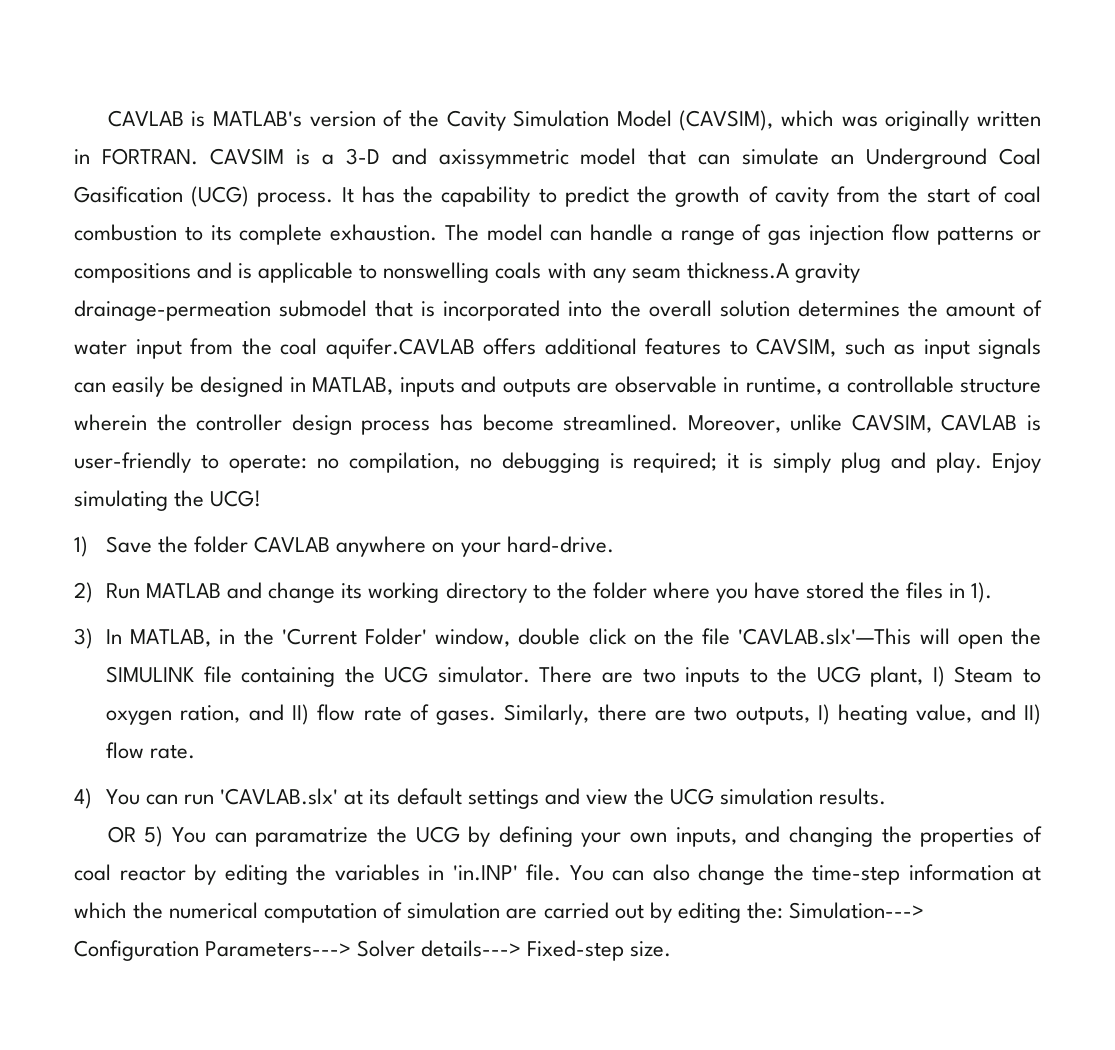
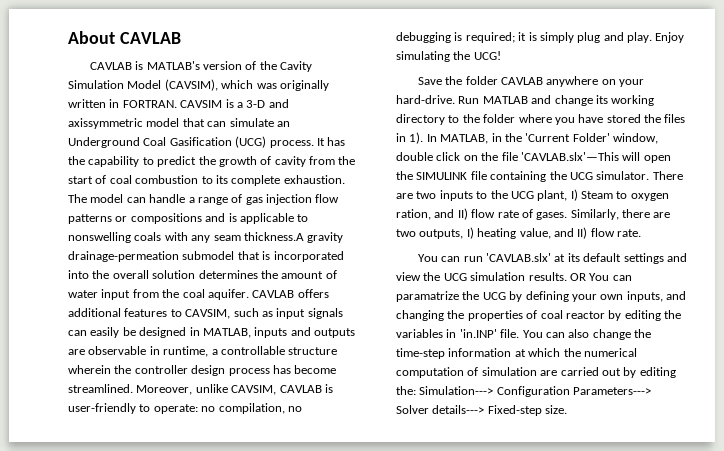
(107, 118) none -> [68,31,181,44] About CAVLAB //
[325,338,475,359] aquifer.CAVLAB -> [207,289,295,300] aquifer. CAVLAB
[74,536,88,557] 1) -> (501, 55) none
[74,582,93,603] // 2) -> (455, 99) none
[74,628,93,649] // 3) -> (424, 138) none
[74,788,92,809] 4) -> (641, 233) none
[107,826,164,847] // OR 5) -> [569,273,586,281] OR

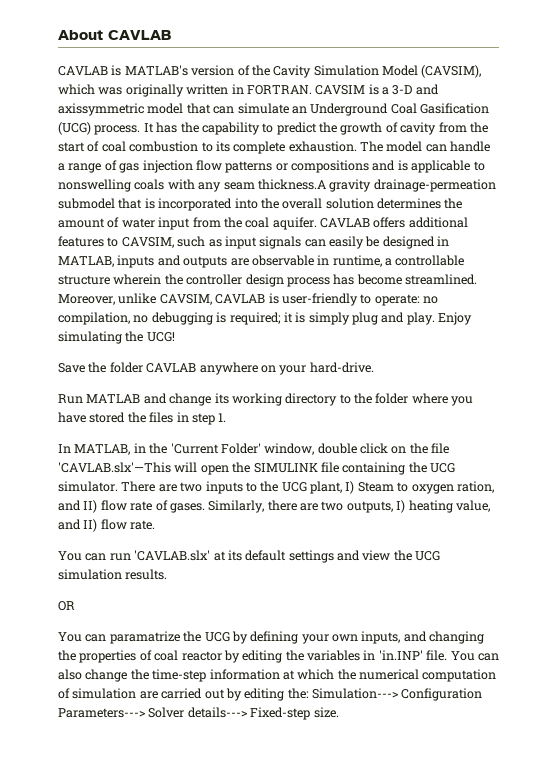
(455, 99) none -> (374, 367) //
[409,132,424,144] 1). -> [191,413,227,425] step 1. //
(567, 276) none -> (168, 574) //
(586, 277) none -> (75, 606) //

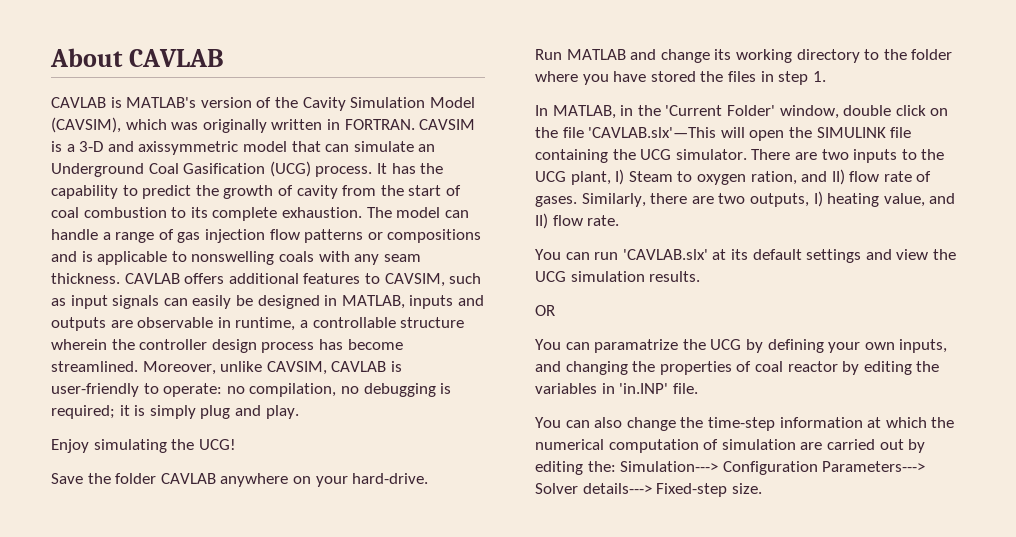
[257,179,496,192] [58,198,463,211] [58,217,317,230] thickness.A gravity drainage-permeation submodel that is incorporated into the overall solution determines the amount of water input from the coal aquifer. -> [51,273,120,284] thickness.
(435, 318) none -> (299, 412) //
(448, 655) none -> (698, 388) //

